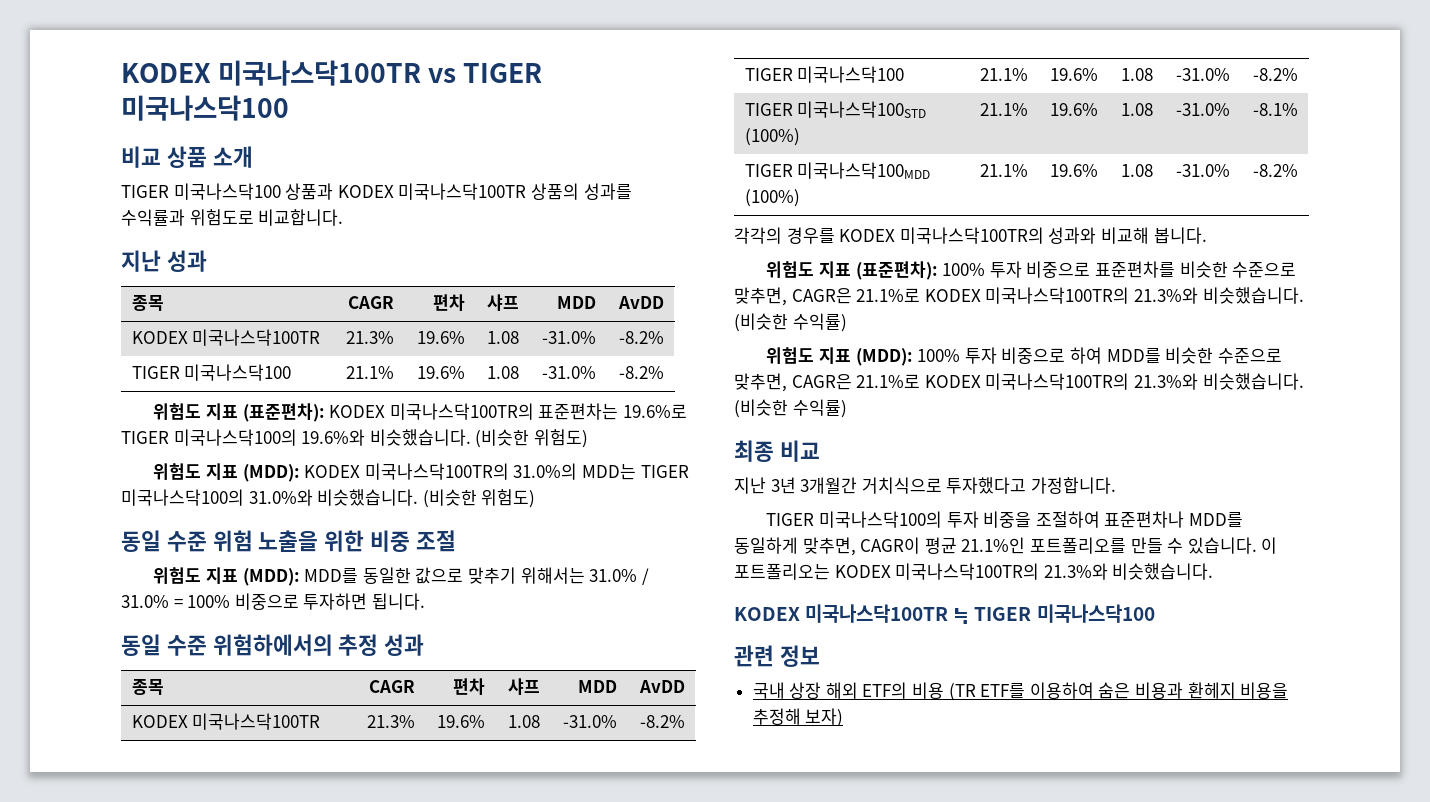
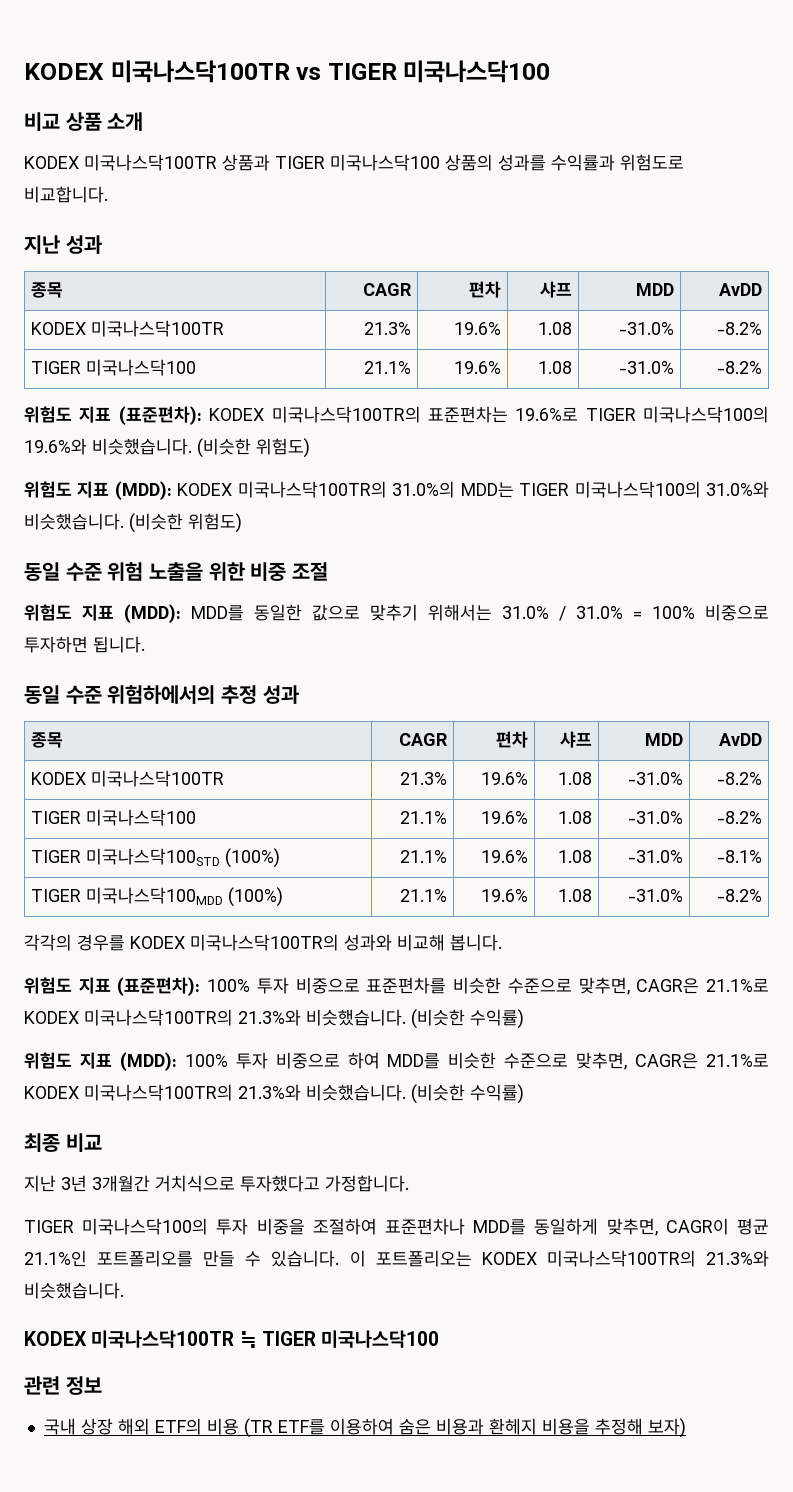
[121,183,527,200] TIGER 미국나스닥100 상품과 KODEX 미국나스닥100TR -> [24,154,440,171] KODEX 미국나스닥100TR 상품과 TIGER 미국나스닥100

